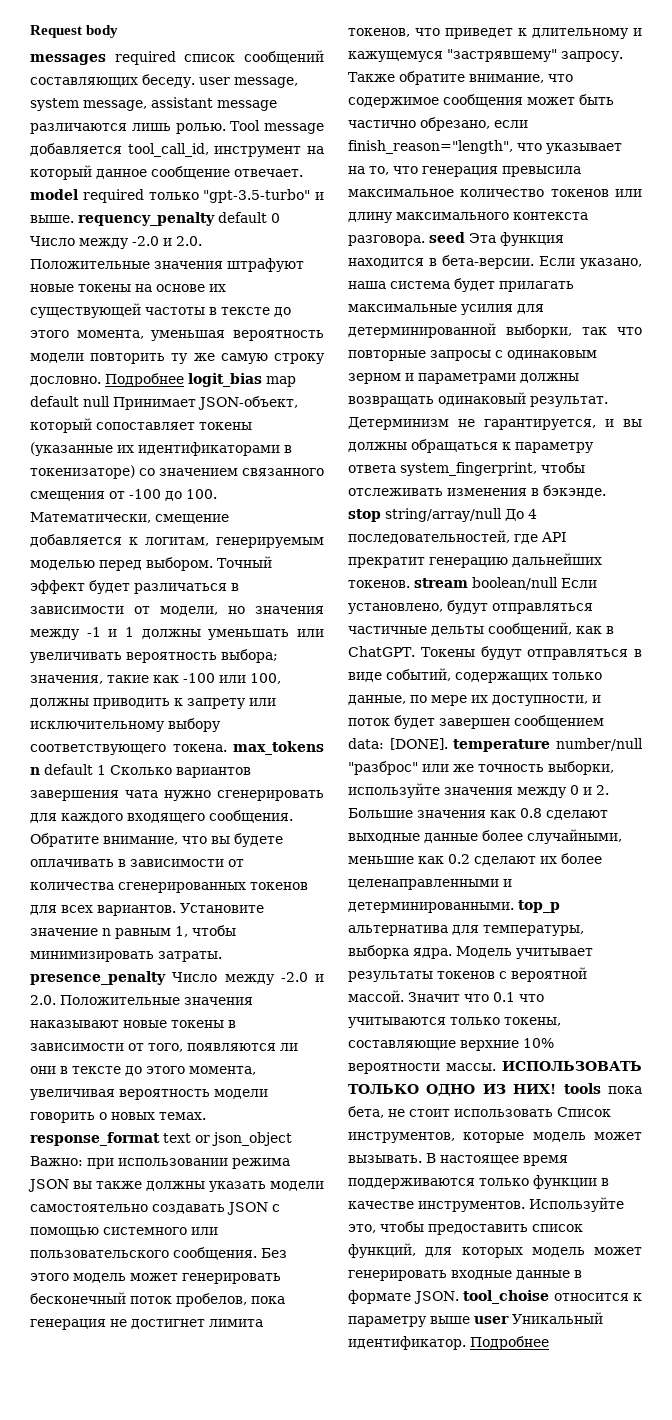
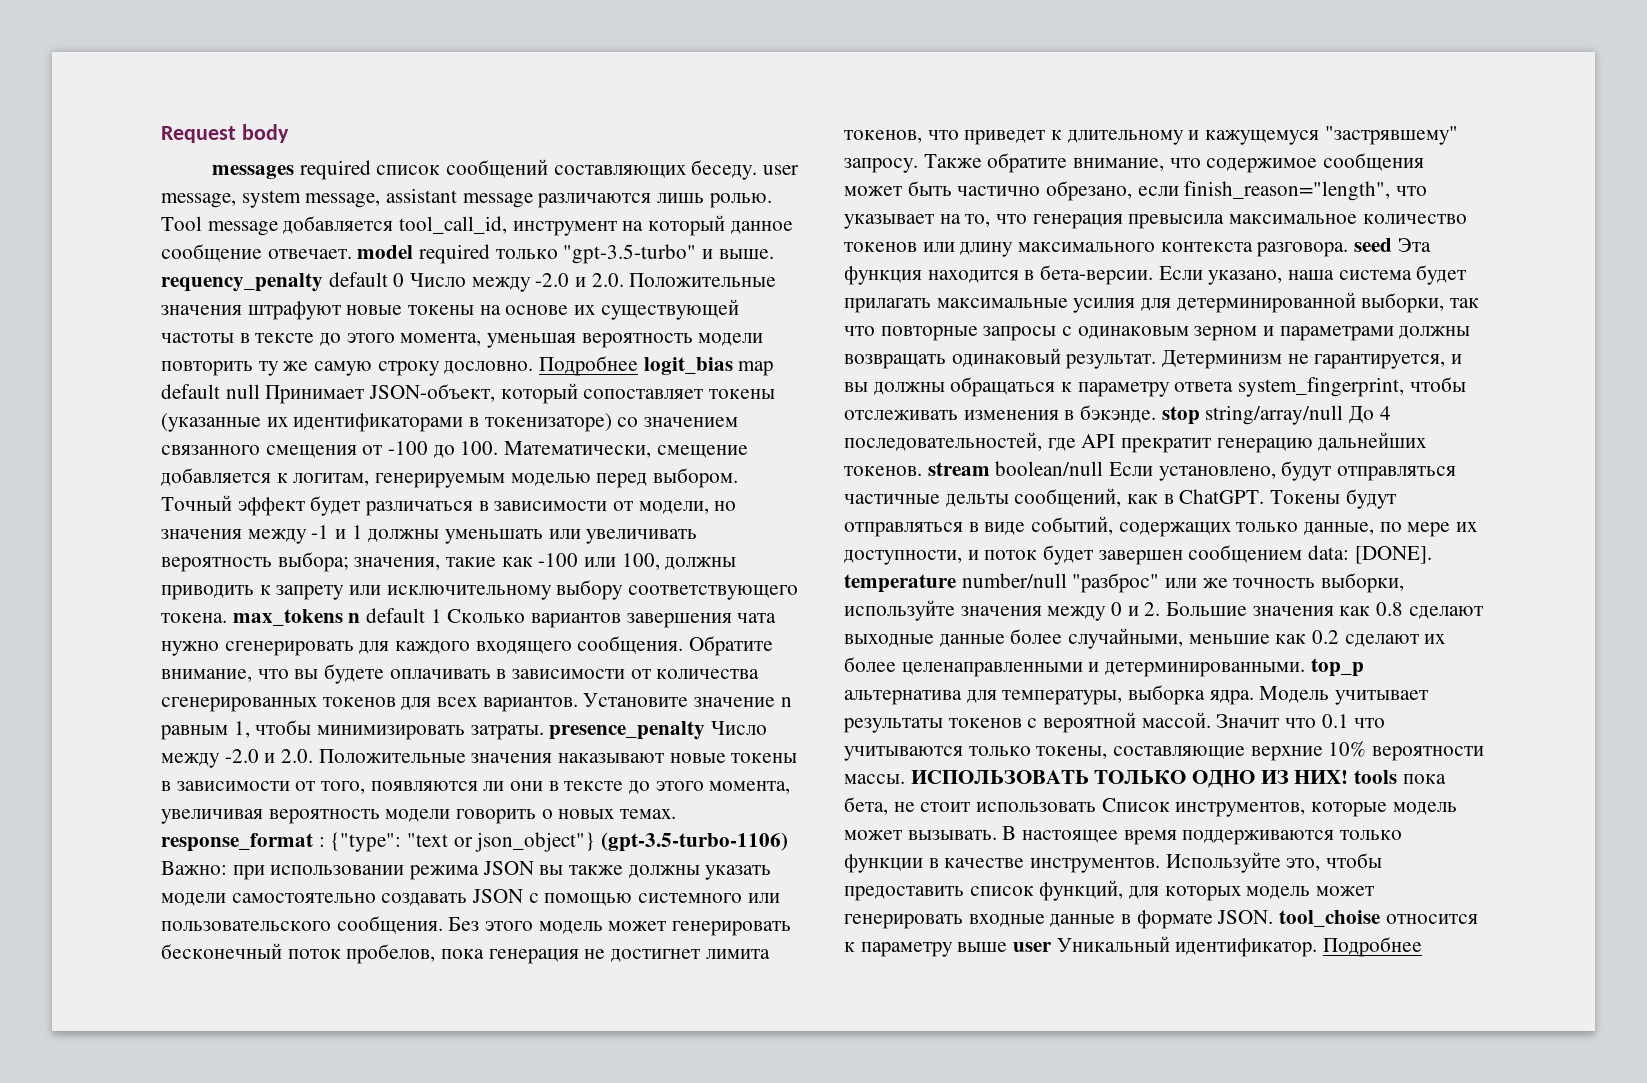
[163,1132,292,1146] text or json_object -> [318,832,789,852] : {"type": "text or json_object"} (gpt-3.5-turbo-1106)

